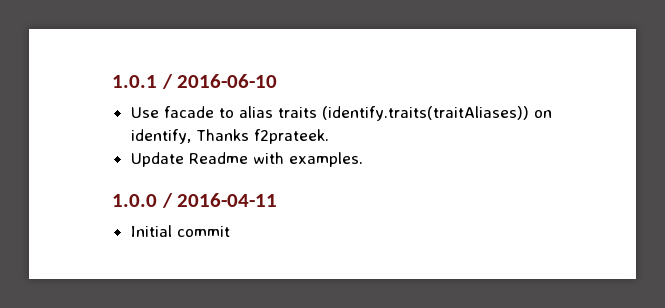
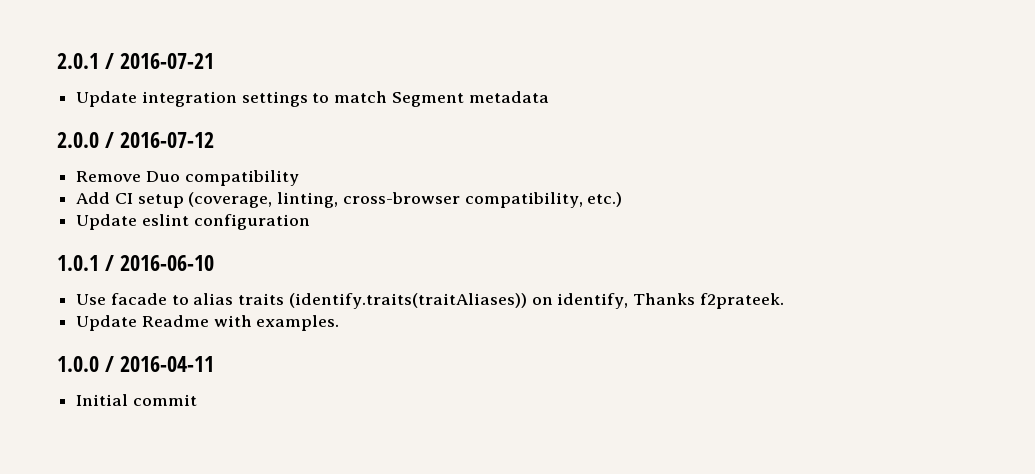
(112, 81) none -> [57,53,214,69] [76,91,549,107] [57,132,214,148] [76,170,299,186] [76,192,623,208] [76,214,310,230] 2.0.1 / 2016-07-21 // Update integration settings to match Segment metadata // 2.0.0 / 2016-07-12 // Remove Duo compatibility // Add CI setup (coverage, linting, cross-browser compatibility, etc.) // Update eslint configuration //

